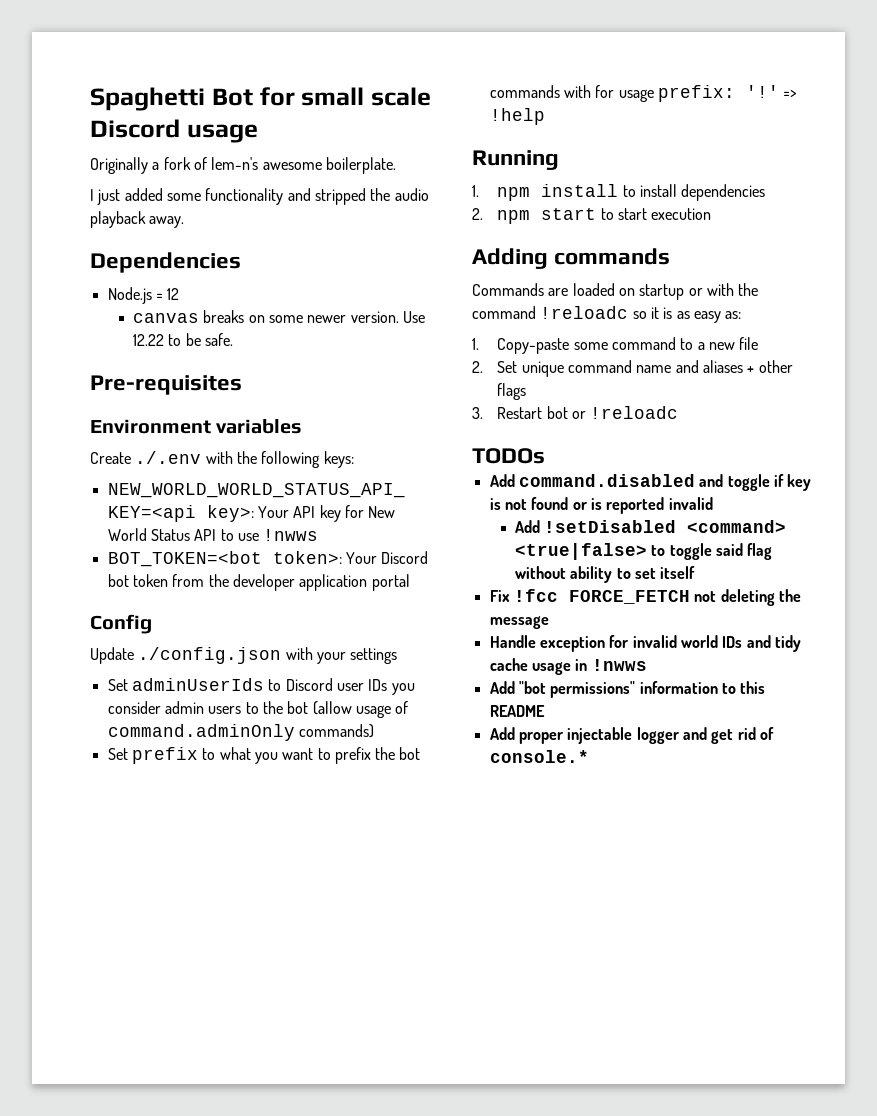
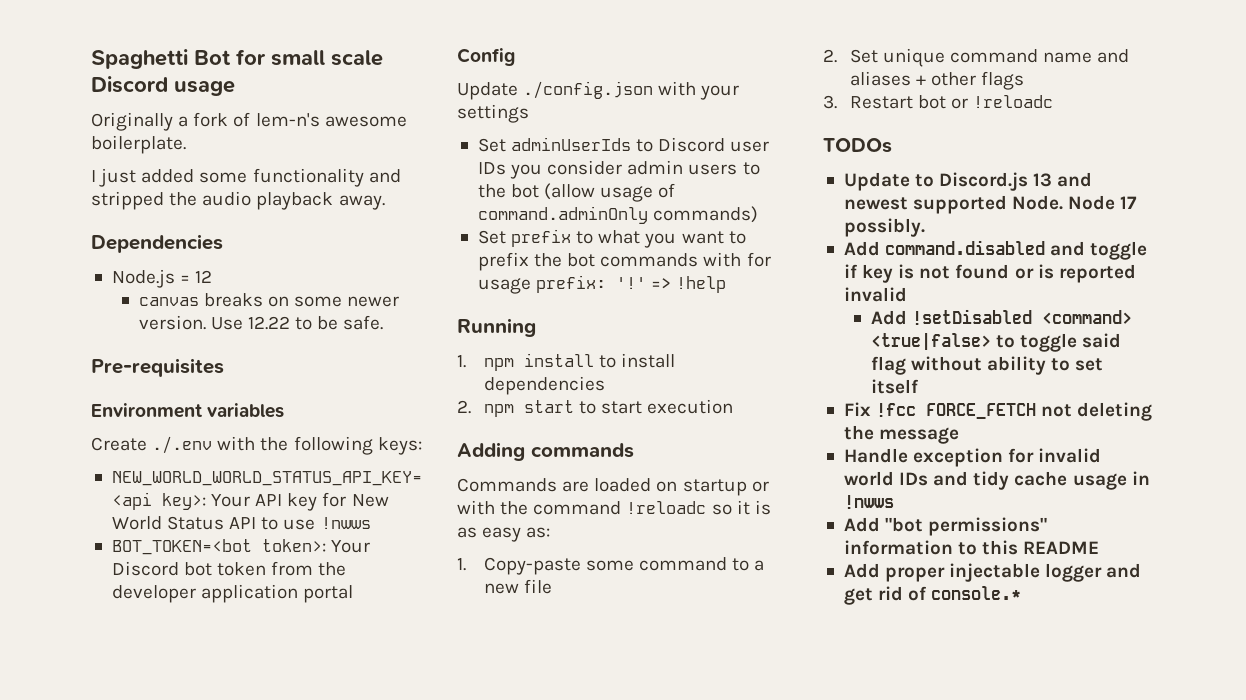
(545, 456) none -> [843,172,1093,191] [843,195,1138,214] [843,218,925,237] // Update to Discord.js 13 and newest supported Node. Node 17 possibly.

